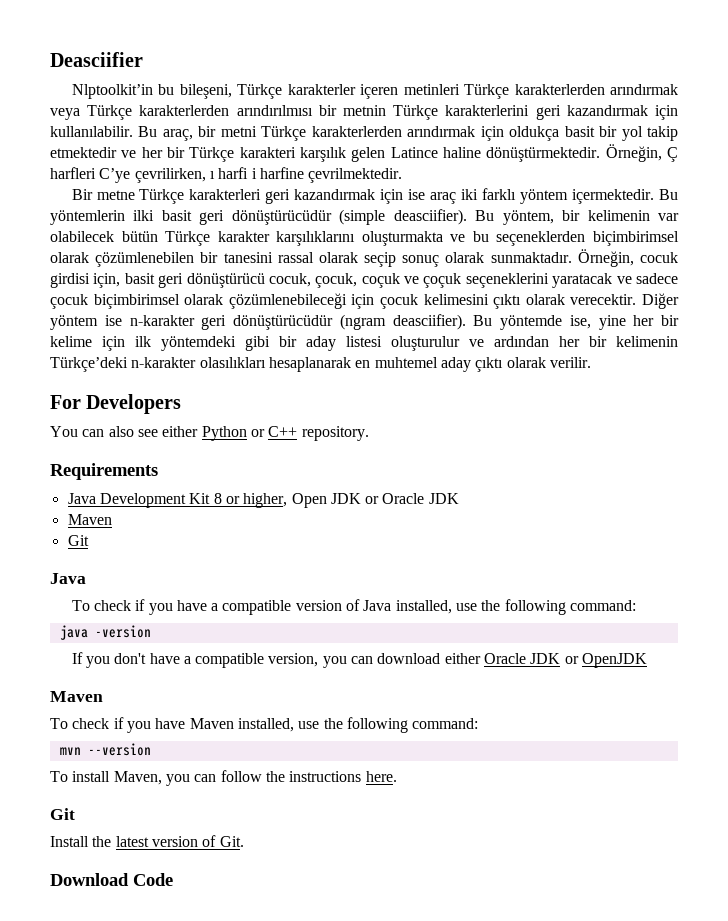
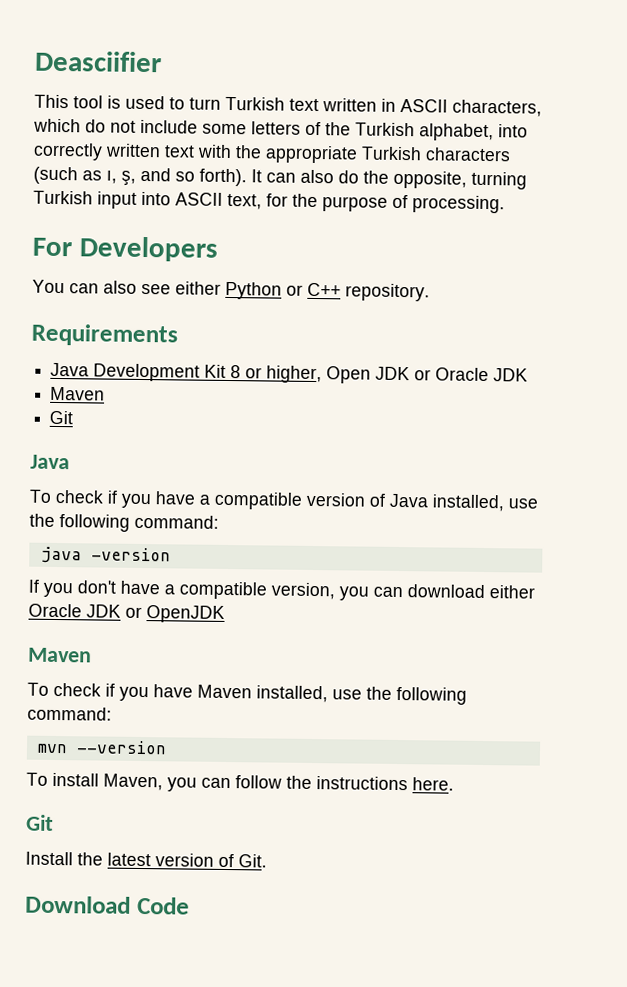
[71,84,679,99] [50,105,678,120] [50,126,678,141] [50,144,678,162] [50,167,403,183] [71,188,679,204] [50,209,680,225] [50,231,679,246] [50,249,678,267] [50,273,679,288] [50,293,680,309] [50,314,679,330] [50,336,678,351] [50,357,591,372] Nlptoolkit’in bu bileşeni, Türkçe karakterler içeren metinleri Türkçe karakterlerden arındırmak veya Türkçe karakterlerden arındırılmısı bir metnin Türkçe karakterlerini geri kazandırmak için kullanılabilir. Bu araç, bir metni Türkçe karakterlerden arındırmak için oldukça basit bir yol takip etmektedir ve her bir Türkçe karakteri karşılık gelen Latince haline dönüştürmektedir. Örneğin, Ç harfleri C’ye çevrilirken, ı harfi i harfine çevrilmektedir. // Bir metne Türkçe karakterleri geri kazandırmak için ise araç iki farklı yöntem içermektedir. Bu yöntemlerin ilki basit geri dönüştürücüdür (simple deasciifier). Bu yöntem, bir kelimenin var olabilecek bütün Türkçe karakter karşılıklarını oluşturmakta ve bu seçeneklerden biçimbirimsel olarak çözümlenebilen bir tanesini rassal olarak seçip sonuç olarak sunmaktadır. Örneğin, cocuk girdisi için, basit geri dönüştürücü cocuk, çocuk, coçuk ve çoçuk seçeneklerini yaratacak ve sadece çocuk biçimbirimsel olarak çözümlenebileceği için çocuk kelimesini çıktı olarak verecektir. Diğer yöntem ise n-karakter geri dönüştürücüdür (ngram deasciifier). Bu yöntemde ise, yine her bir kelime için ilk yöntemdeki gibi bir aday listesi oluşturulur ve ardından her bir kelimenin Türkçe’deki n-karakter olasılıkları hesaplanarak en muhtemel aday çıktı olarak verilir. -> [34,94,542,117] [33,118,528,142] [33,142,511,164] [33,166,527,190] [33,190,505,214] This tool is used to turn Turkish text written in ASCII characters, which do not include some letters of the Turkish alphabet, into correctly written text with the appropriate Turkish characters (such as ı, ş, and so forth). It can also do the opposite, turning Turkish input into ASCII text, for the purpose of processing.

